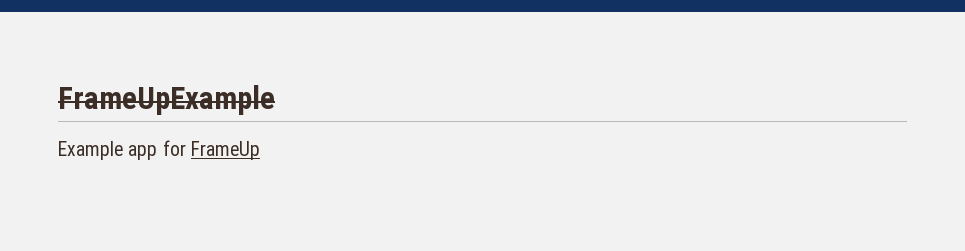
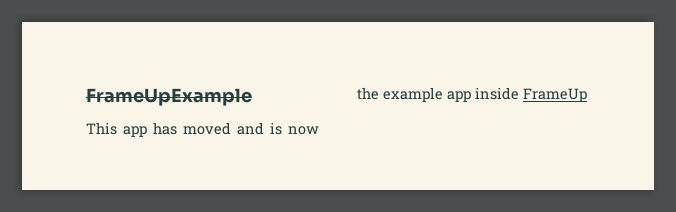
[58,140,186,160] Example app for -> [86,122,319,137] [357,87,519,102] This app has moved and is now the example app inside

